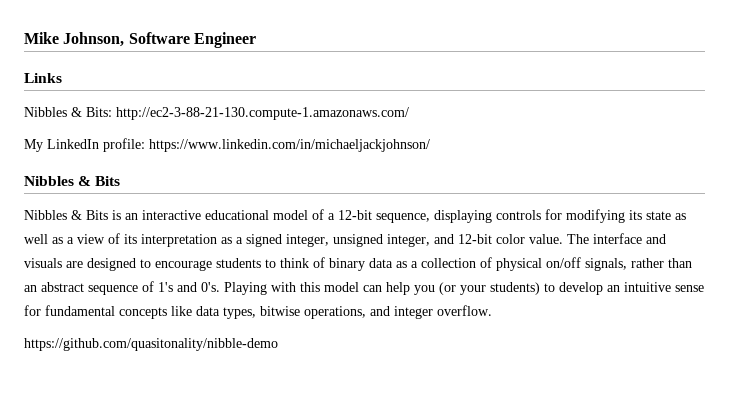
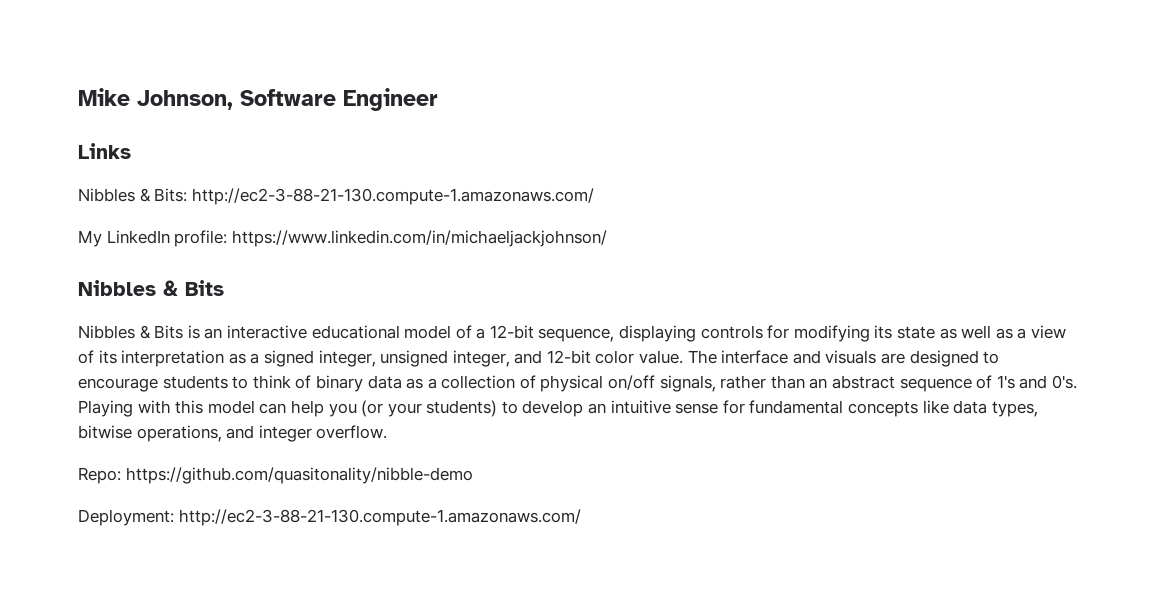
(492, 310) none -> [78,467,121,484] Repo:
(278, 344) none -> [78,509,581,526] // Deployment: http://ec2-3-88-21-130.compute-1.amazonaws.com/

